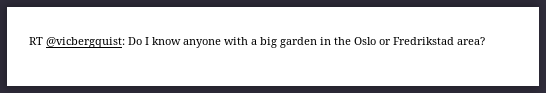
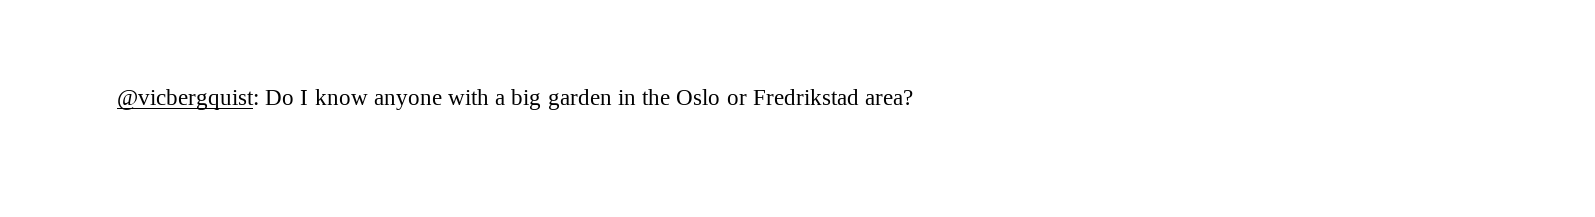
[29,37,43,45] RT -> (117, 99) none

